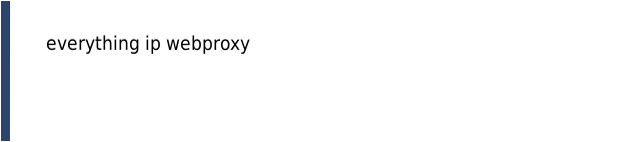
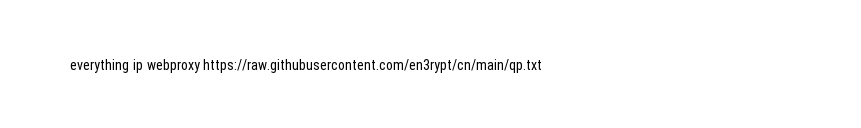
(252, 44) none -> [203,59,543,73] https://raw.githubusercontent.com/en3rypt/cn/main/qp.txt

